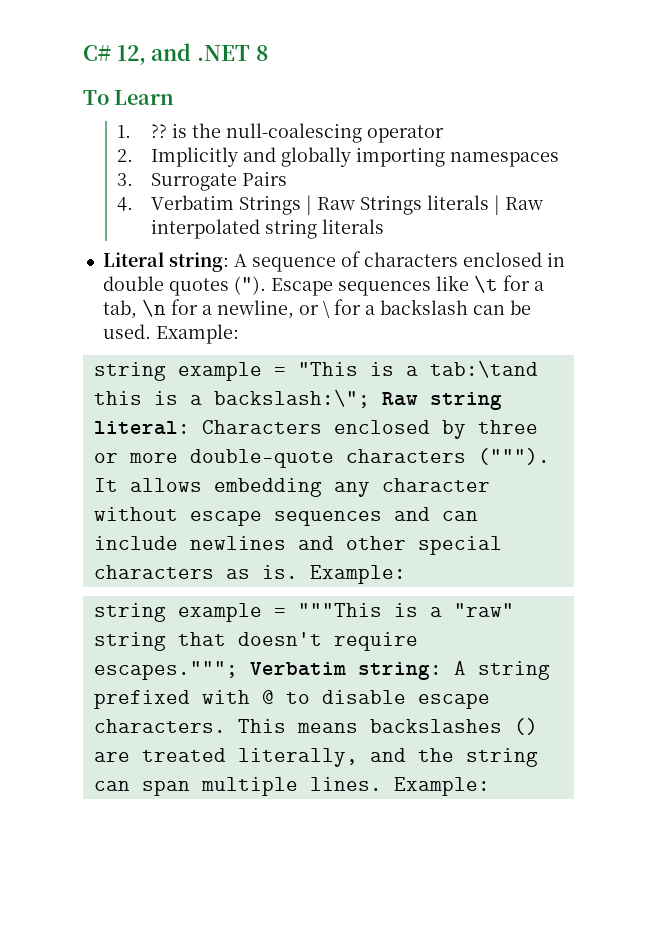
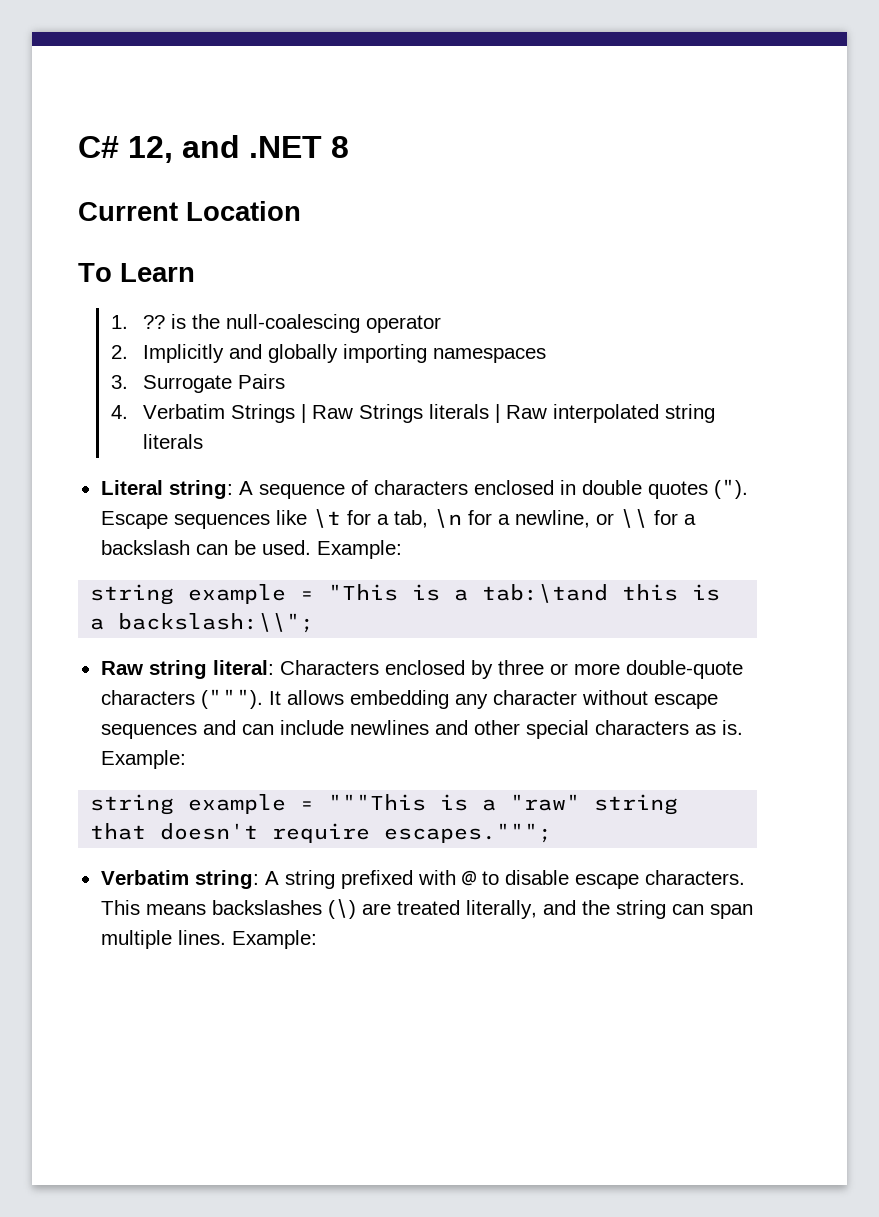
(268, 53) none -> [78,201,301,221] // Current Location
[322,300,330,318] \ -> [619,509,648,528] \\
[213,389,370,408] backslash:\"; -> [118,613,315,633] backslash:\\"; //
(238, 670) none -> (553, 833) //
[513,718,538,735] () -> [327,899,356,919] (\)

